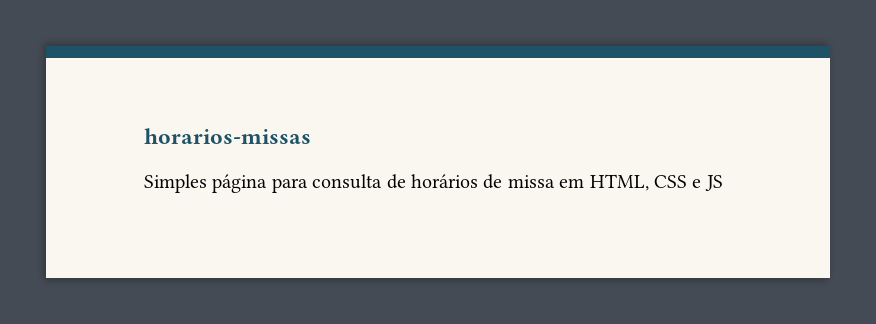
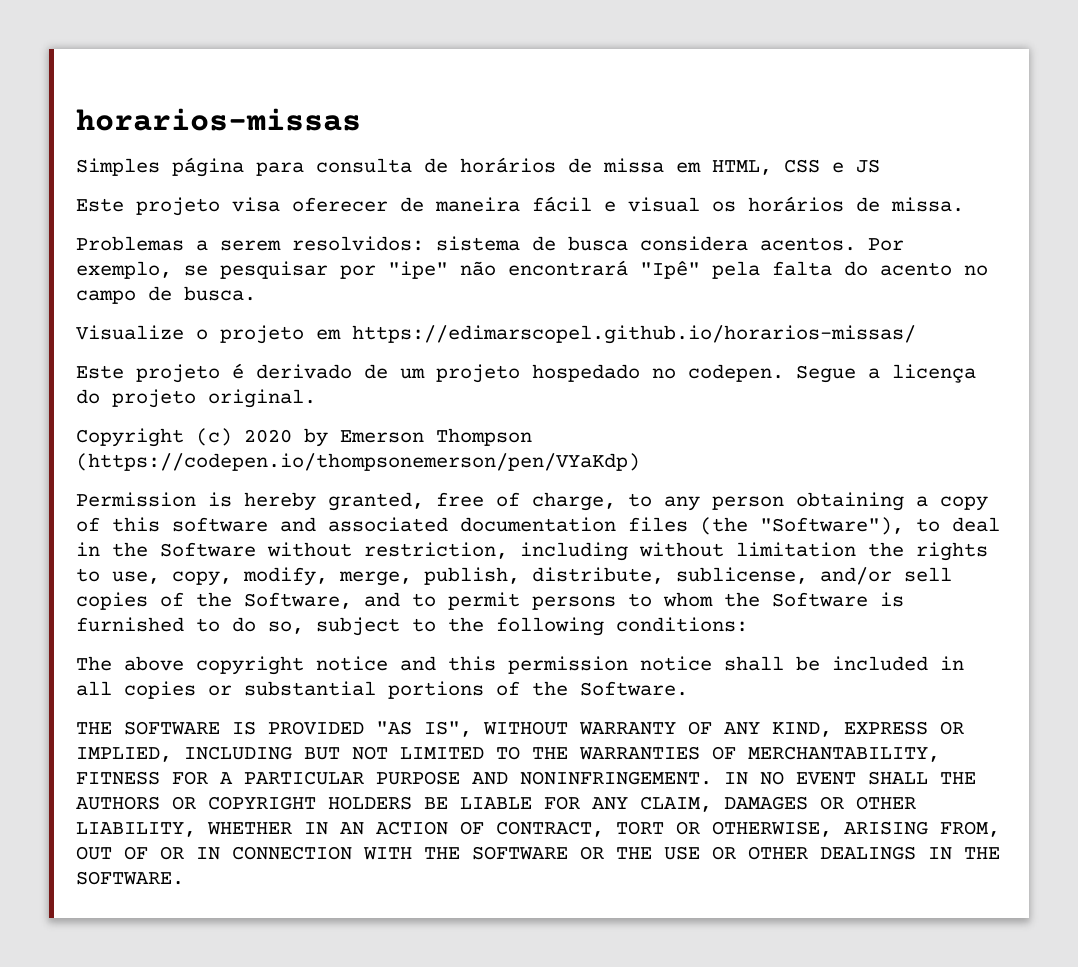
(723, 183) none -> [76,196,964,216] [76,236,904,251] [76,260,988,279] [76,286,256,304] [76,325,916,344] [76,363,976,383] [76,389,316,408] [76,428,532,447] [76,453,640,471] [76,492,988,511] [76,517,1000,535] [76,542,988,561] [76,567,952,586] [76,592,904,610] [76,617,748,636] [76,656,964,675] [76,681,688,699] [76,721,964,737] [76,746,940,762] [76,771,976,785] [76,796,916,812] [76,821,1000,837] [76,846,1000,860] [76,871,184,885] // Este projeto visa oferecer de maneira fácil e visual os horários de missa. // Problemas a serem resolvidos: sistema de busca considera acentos. Por exemplo, se pesquisar por "ipe" não encontrará "Ipê" pela falta do acento no campo de busca. // Visualize o projeto em https://edimarscopel.github.io/horarios-missas/ // Este projeto é derivado de um projeto hospedado no codepen. Segue a licença do projeto original. // Copyright (c) 2020 by Emerson Thompson (https://codepen.io/thompsonemerson/pen/VYaKdp) // Permission is hereby granted, free of charge, to any person obtaining a copy of this software and associated documentation files (the "Software"), to deal in the Software without restriction, including without limitation the rights to use, copy, modify, merge, publish, distribute, sublicense, and/or sell copies of the Software, and to permit persons to whom the Software is furnished to do so, subject to the following conditions: // The above copyright notice and this permission notice shall be included in all copies or substantial portions of the Software. // THE SOFTWARE IS PROVIDED "AS IS", WITHOUT WARRANTY OF ANY KIND, EXPRESS OR IMPLIED, INCLUDING BUT NOT LIMITED TO THE WARRANTIES OF MERCHANTABILITY, FITNESS FOR A PARTICULAR PURPOSE AND NONINFRINGEMENT. IN NO EVENT SHALL THE AUTHORS OR COPYRIGHT HOLDERS BE LIABLE FOR ANY CLAIM, DAMAGES OR OTHER LIABILITY, WHETHER IN AN ACTION OF CONTRACT, TORT OR OTHERWISE, ARISING FROM, OUT OF OR IN CONNECTION WITH THE SOFTWARE OR THE USE OR OTHER DEALINGS IN THE SOFTWARE.

